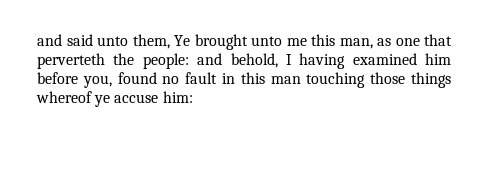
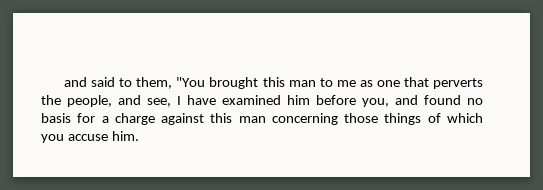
[97,34,452,50] [37,53,346,69] unto them, Ye brought unto me this man, as one that perverteth the people: and behold, I having -> [119,77,483,89] [41,95,216,107] to them, "You brought this man to me as one that perverts the people, and see, I have
(112, 81) none -> [395,95,418,105] and
[185,72,366,88] fault in this man touching -> [41,113,338,125] basis for a charge against this man concerning
[36,91,193,107] whereof ye accuse him: -> [427,113,483,123] [41,131,139,143] of which you accuse him.

